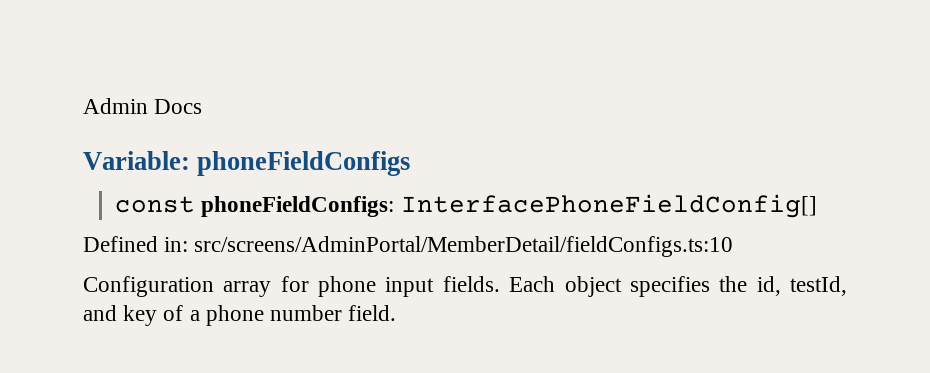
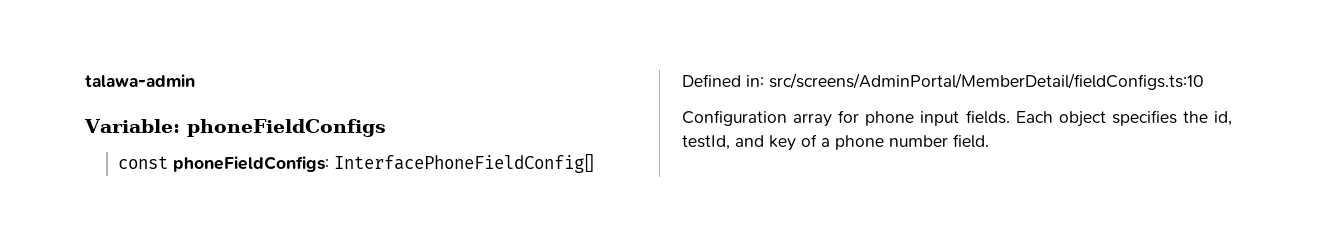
[83,98,203,114] Admin Docs -> [85,74,195,87] talawa-admin

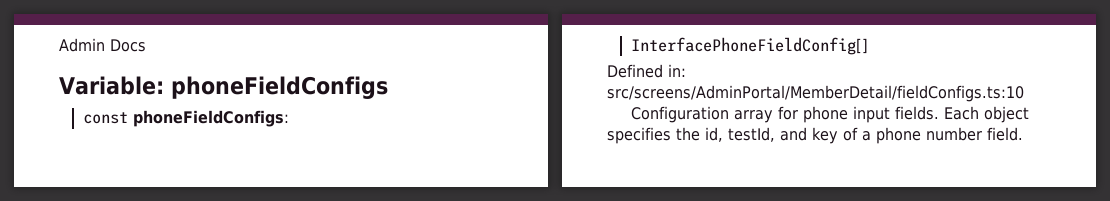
[85,74,195,87] talawa-admin -> [59,38,146,52] Admin Docs

